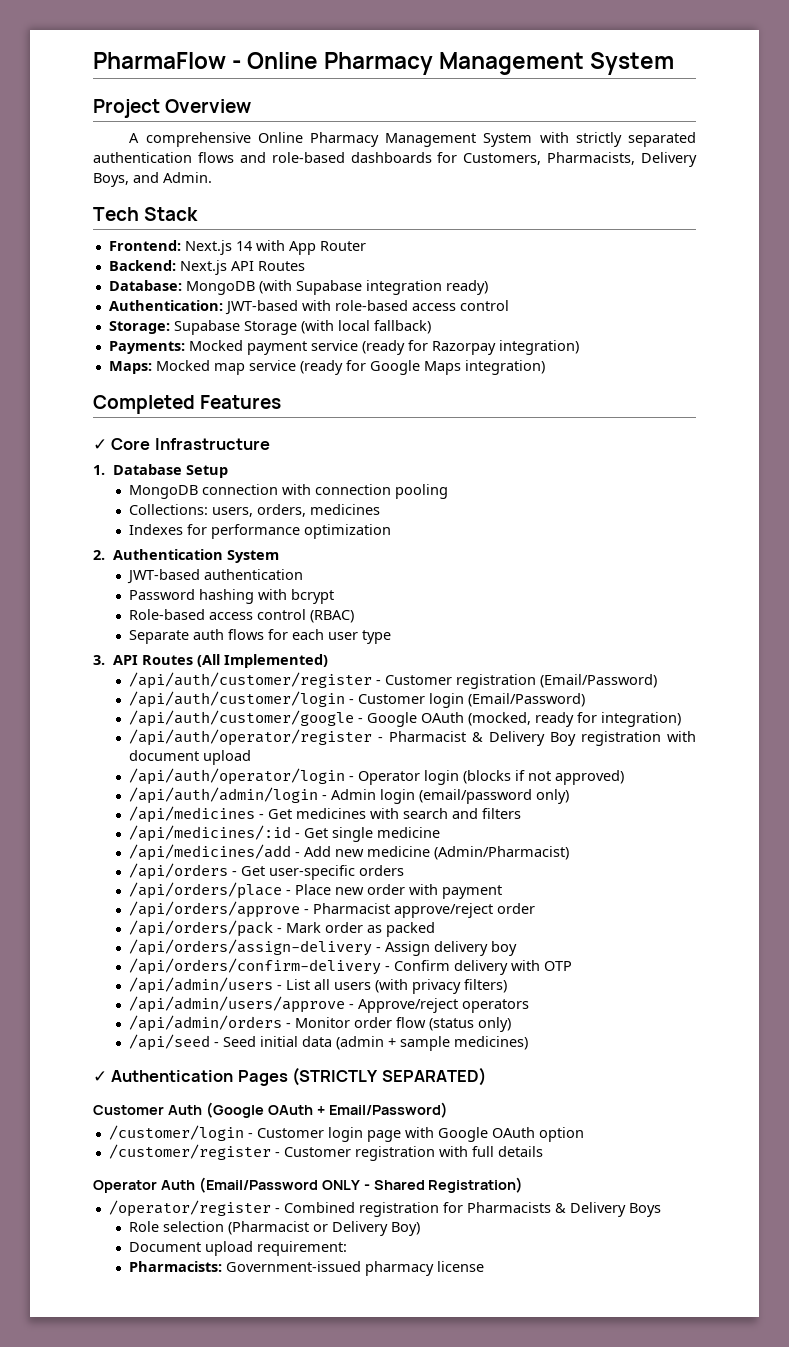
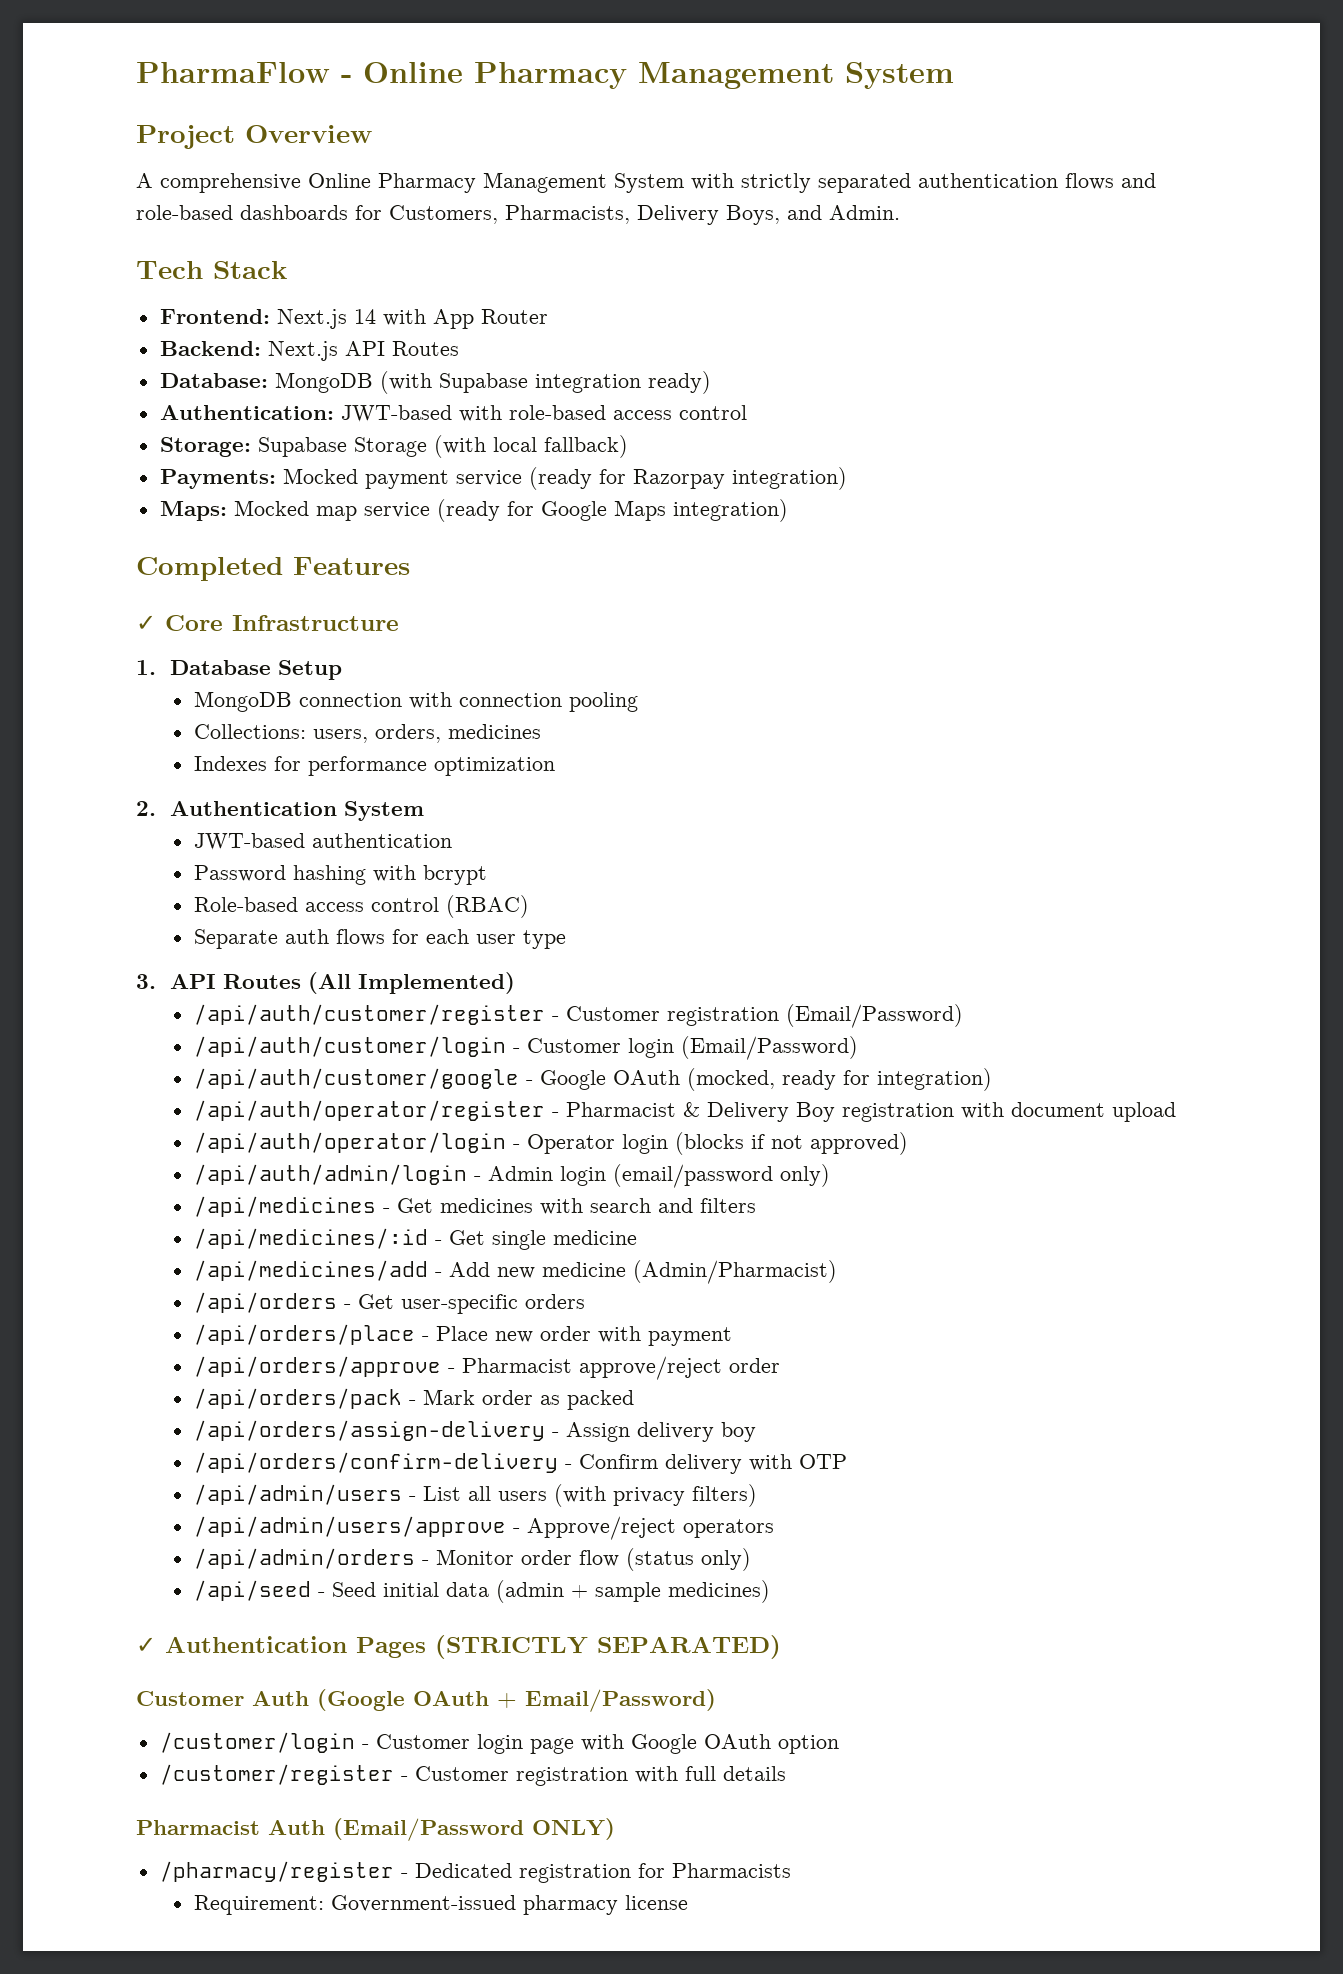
[93,1180,157,1193] Operator -> [136,1820,260,1835] Pharmacist
[321,1177,524,1193] [108,1200,661,1217] [128,1221,420,1236] [128,1241,347,1256] [128,1261,222,1272] ONLY - Shared Registration) // /operator/register - Combined registration for Pharmacists & Delivery Boys // Role selection (Pharmacist or Delivery Boy) // Document upload requirement: // Pharmacists: -> [532,1818,615,1840] [159,1861,791,1883] [193,1895,324,1915] ONLY) // /pharmacy/register - Dedicated registration for Pharmacists // Requirement:

